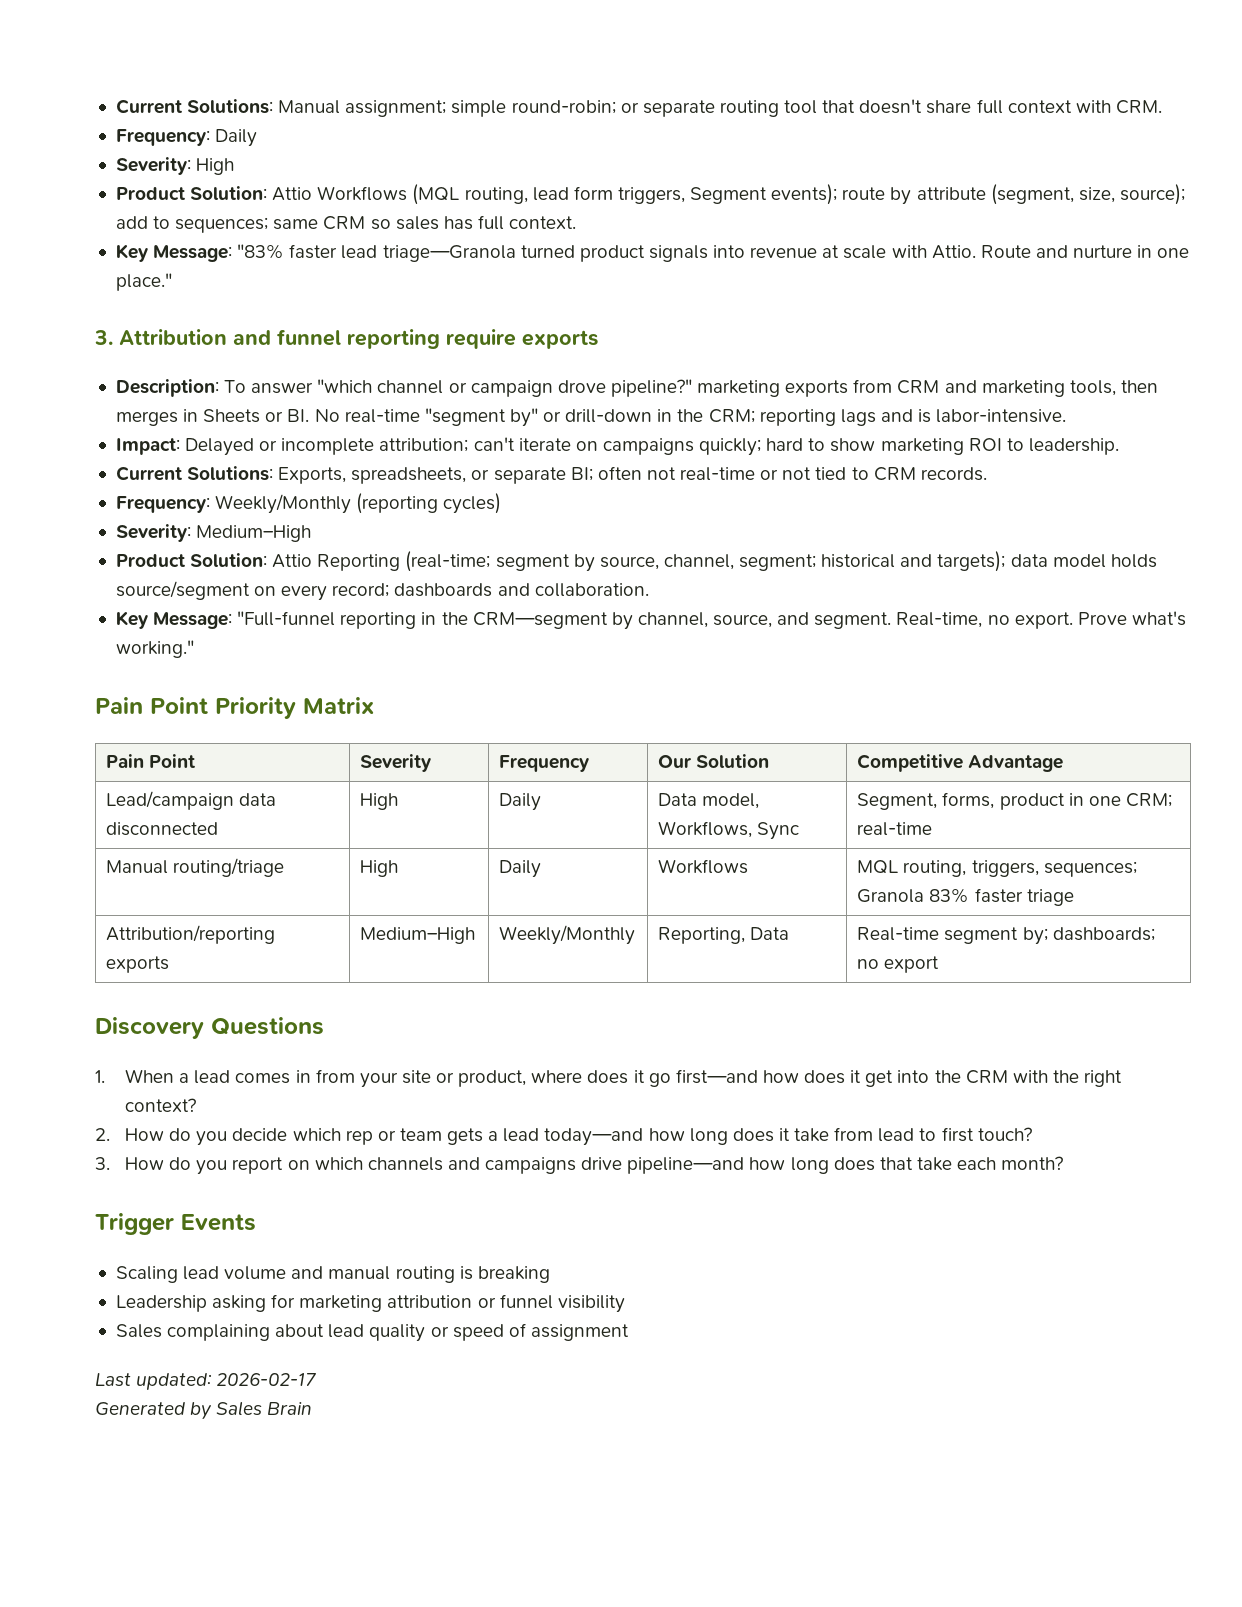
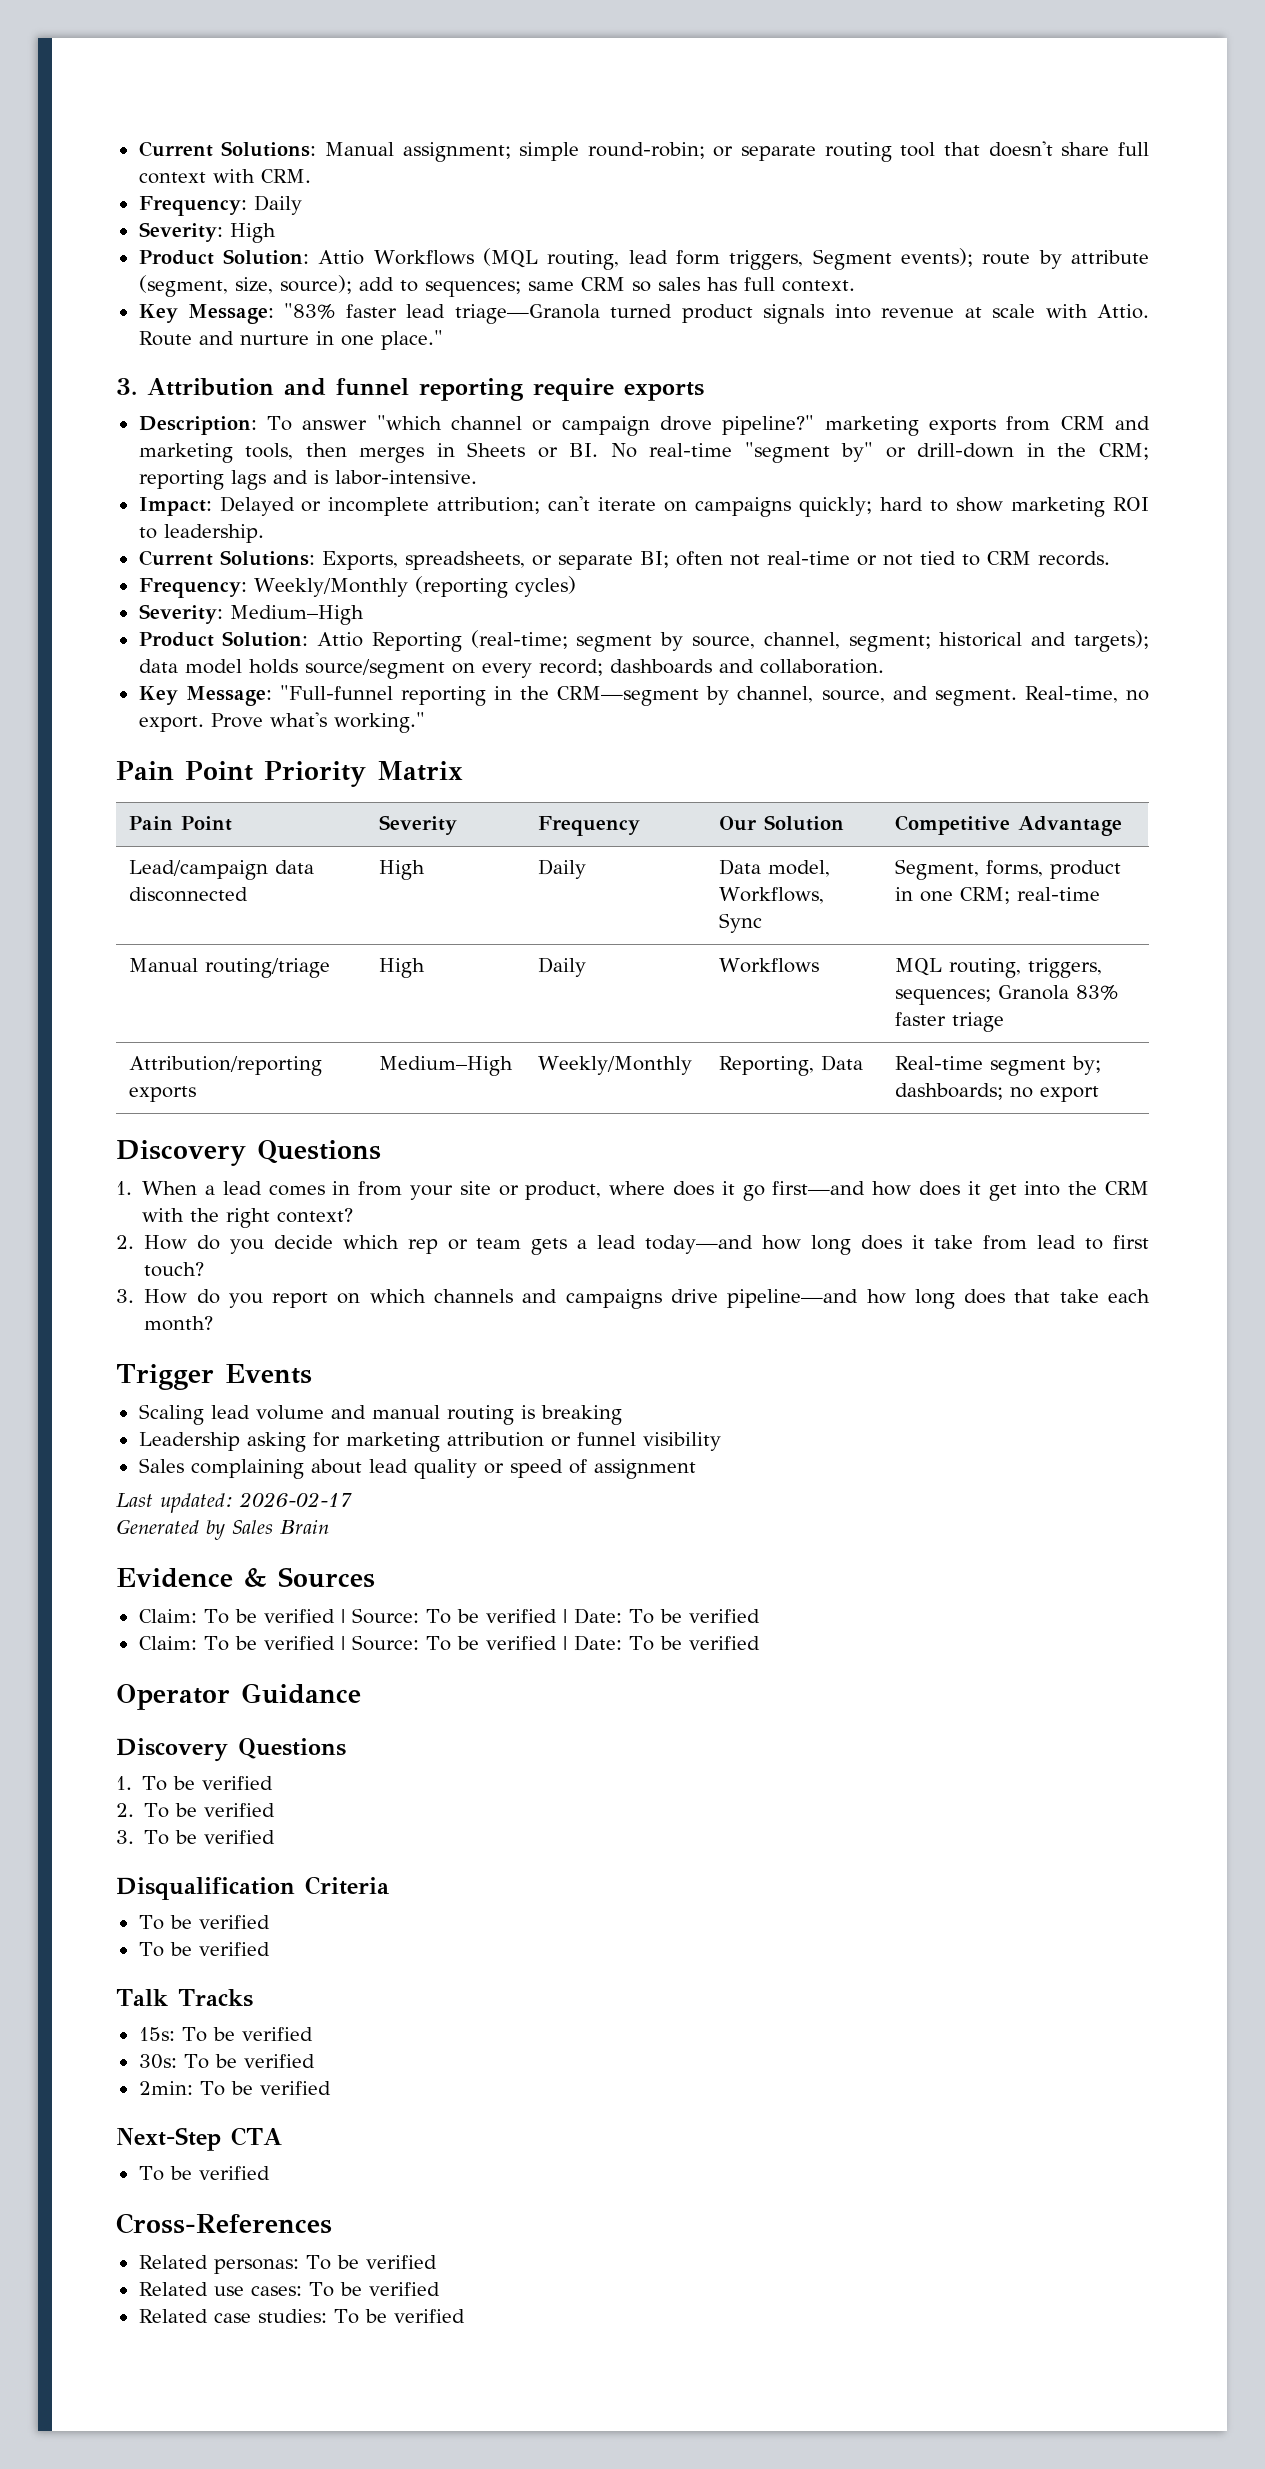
(313, 1408) none -> [116,1567,375,1588] [138,1608,760,1624] [138,1635,760,1651] [116,1683,361,1710] [116,1738,346,1762] [116,1776,274,1791] [116,1803,276,1818] [116,1830,276,1845] [116,1876,389,1900] [138,1915,270,1930] [138,1942,270,1957] [116,1989,253,2007] [138,2027,313,2042] [138,2054,315,2069] [138,2081,331,2096] [116,2127,282,2151] [138,2166,270,2181] [116,2213,332,2234] [138,2255,437,2274] [138,2282,440,2297] [138,2309,465,2324] // Evidence & Sources // Claim: To be verified | Source: To be verified | Date: To be verified // Claim: To be verified | Source: To be verified | Date: To be verified // Operator Guidance // Discovery Questions // 1. To be verified // 2. To be verified // 3. To be verified // Disqualification Criteria // To be verified // To be verified // Talk Tracks // 15s: To be verified // 30s: To be verified // 2min: To be verified // Next-Step CTA // To be verified // Cross-References // Related personas: To be verified // Related use cases: To be verified // Related case studies: To be verified

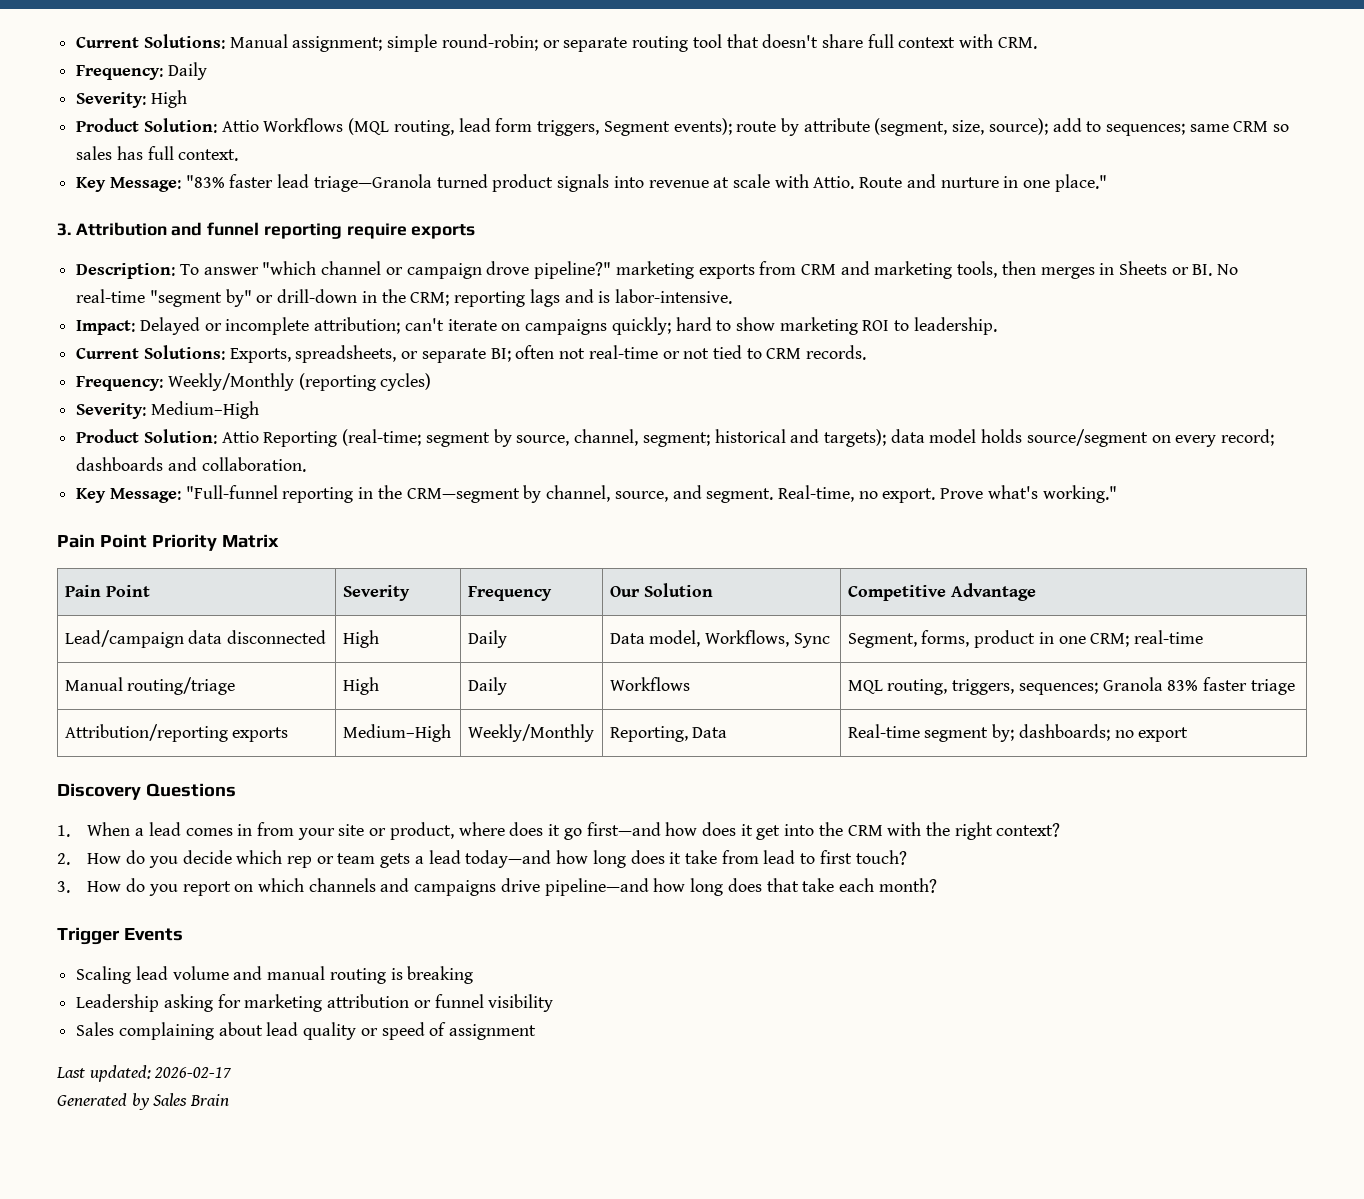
[116,1567,375,1588] [138,1608,760,1624] [138,1635,760,1651] [116,1683,361,1710] [116,1738,346,1762] [116,1776,274,1791] [116,1803,276,1818] [116,1830,276,1845] [116,1876,389,1900] [138,1915,270,1930] [138,1942,270,1957] [116,1989,253,2007] [138,2027,313,2042] [138,2054,315,2069] [138,2081,331,2096] [116,2127,282,2151] [138,2166,270,2181] [116,2213,332,2234] [138,2255,437,2274] [138,2282,440,2297] [138,2309,465,2324] // Evidence & Sources // Claim: To be verified | Source: To be verified | Date: To be verified // Claim: To be verified | Source: To be verified | Date: To be verified // Operator Guidance // Discovery Questions // 1. To be verified // 2. To be verified // 3. To be verified // Disqualification Criteria // To be verified // To be verified // Talk Tracks // 15s: To be verified // 30s: To be verified // 2min: To be verified // Next-Step CTA // To be verified // Cross-References // Related personas: To be verified // Related use cases: To be verified // Related case studies: To be verified -> (230, 1100) none

